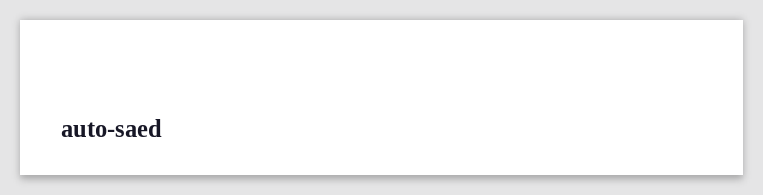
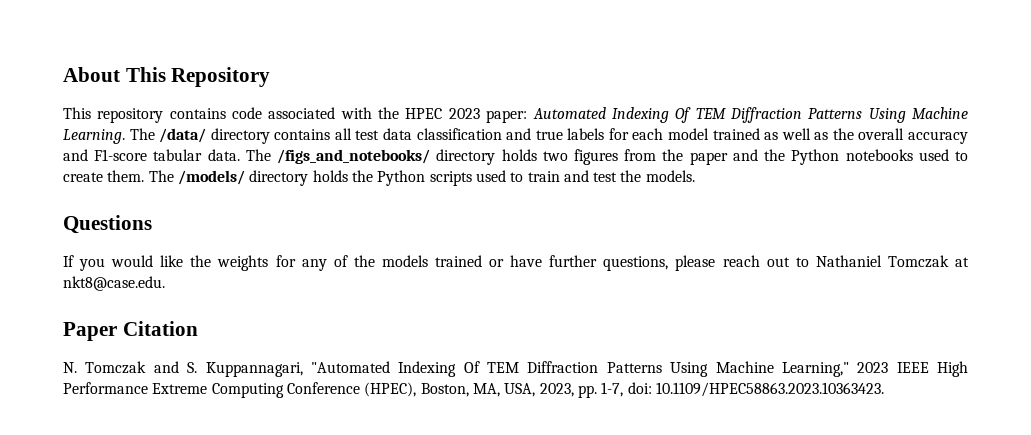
[61,119,162,137] auto-saed -> [63,67,271,87] [63,107,969,123] [63,128,968,144] [63,149,968,165] [63,170,695,186] [63,215,152,234] [63,255,970,271] [63,276,165,291] [63,321,198,341] [63,361,968,377] [63,382,884,398] About This Repository // This repository contains code associated with the HPEC 2023 paper: Automated Indexing Of TEM Diffraction Patterns Using Machine Learning. The /data/ directory contains all test data classification and true labels for each model trained as well as the overall accuracy and F1-score tabular data. The /figs_and_notebooks/ directory holds two figures from the paper and the Python notebooks used to create them. The /models/ directory holds the Python scripts used to train and test the models. // Questions // If you would like the weights for any of the models trained or have further questions, please reach out to Nathaniel Tomczak at nkt8@case.edu. // Paper Citation // N. Tomczak and S. Kuppannagari, "Automated Indexing Of TEM Diffraction Patterns Using Machine Learning," 2023 IEEE High Performance Extreme Computing Conference (HPEC), Boston, MA, USA, 2023, pp. 1-7, doi: 10.1109/HPEC58863.2023.10363423.

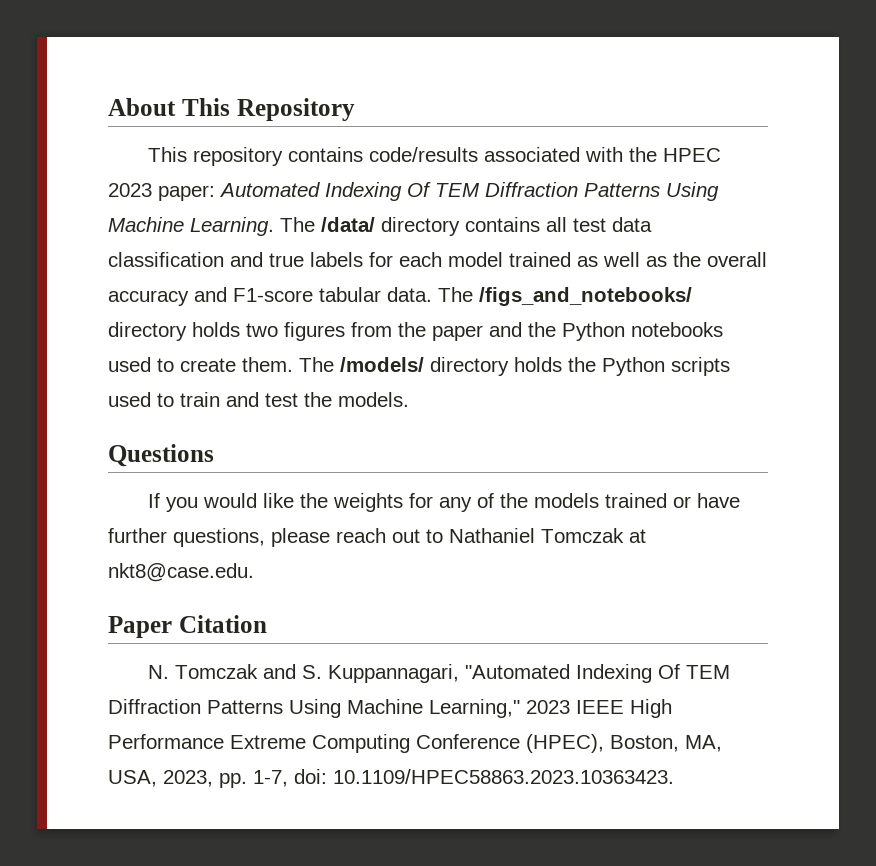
[232,107,263,119] code -> [369,147,479,162] code/results

